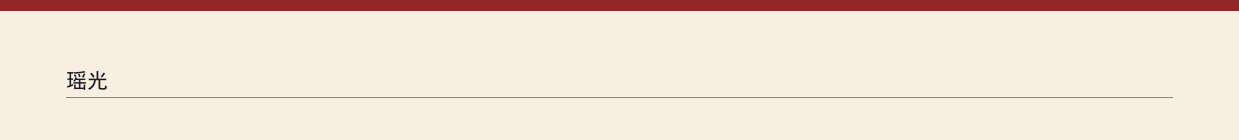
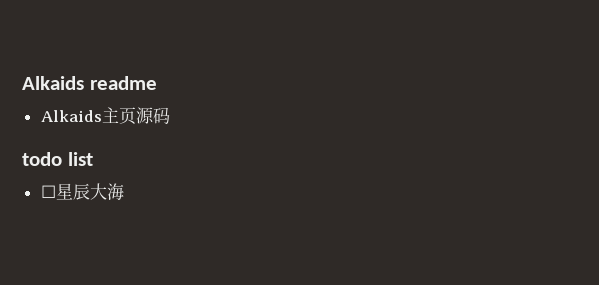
[66,71,108,90] 瑶光 -> [22,76,157,90] [40,107,170,125] [22,152,93,166] [40,183,124,201] Alkaids readme // Alkaids主页源码 // todo list // ☐星辰大海

